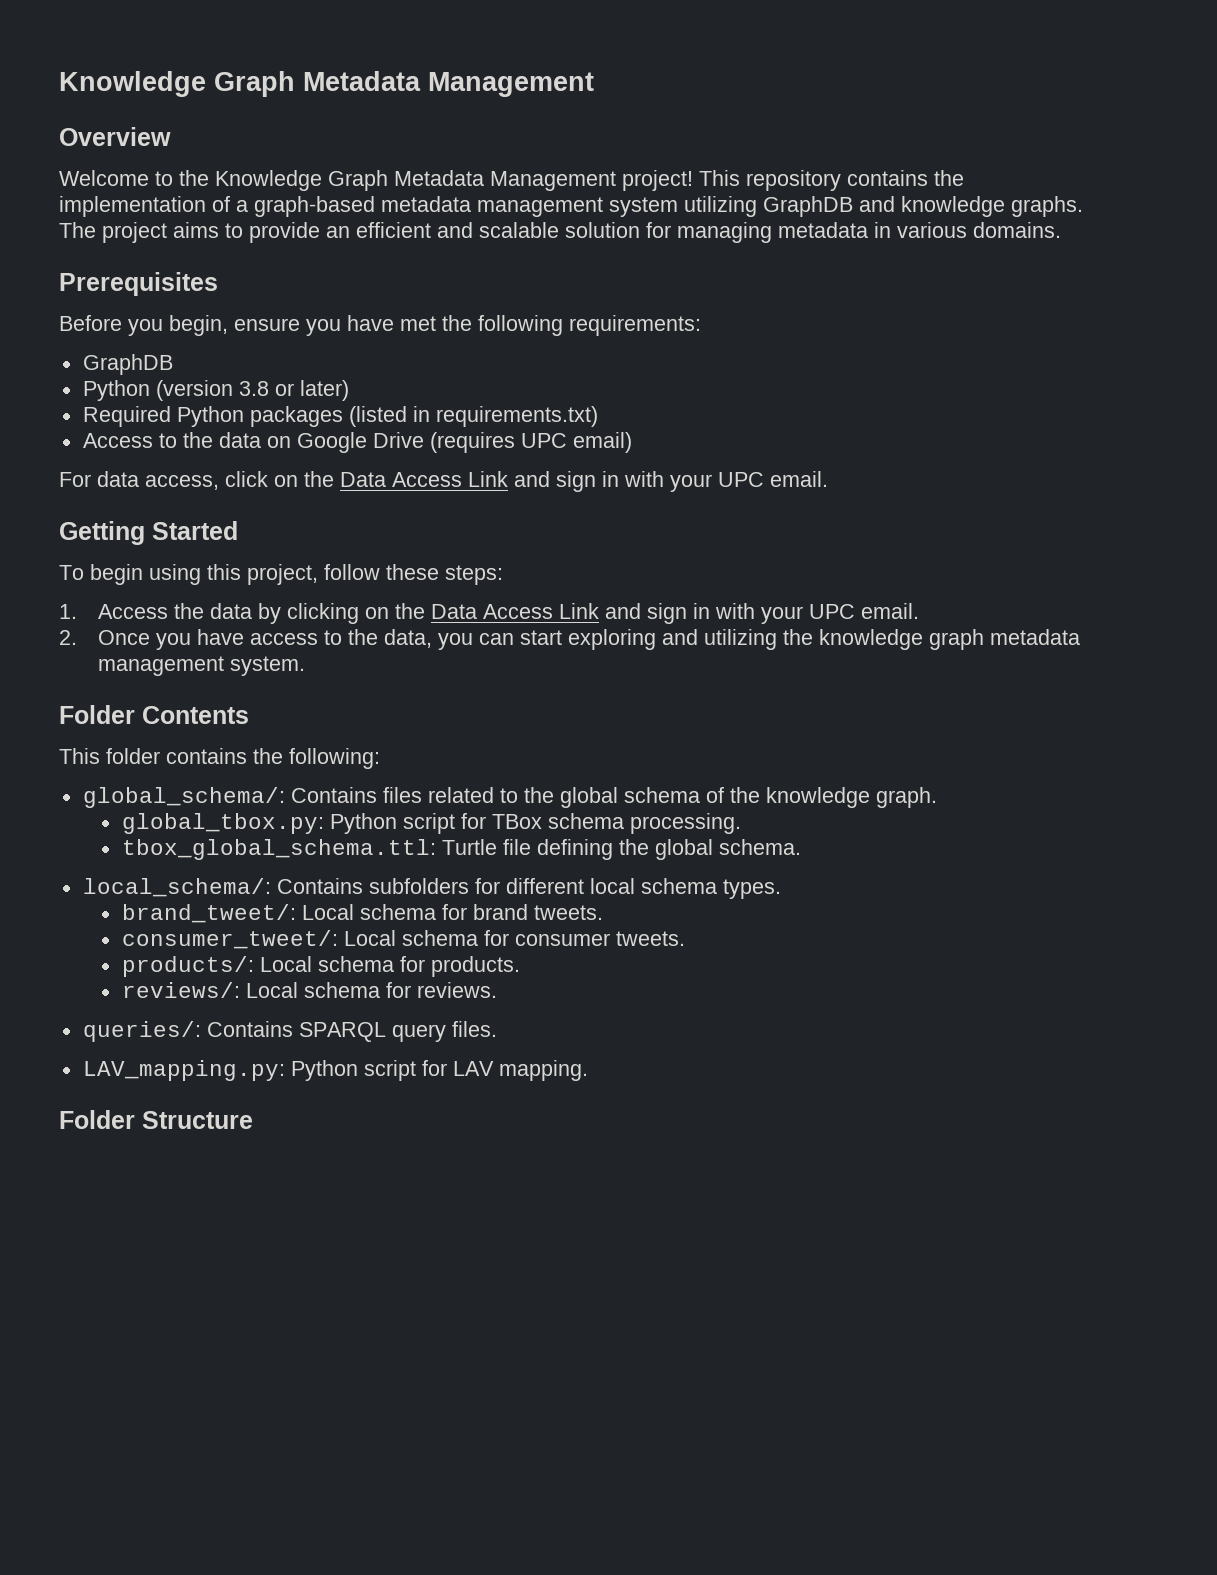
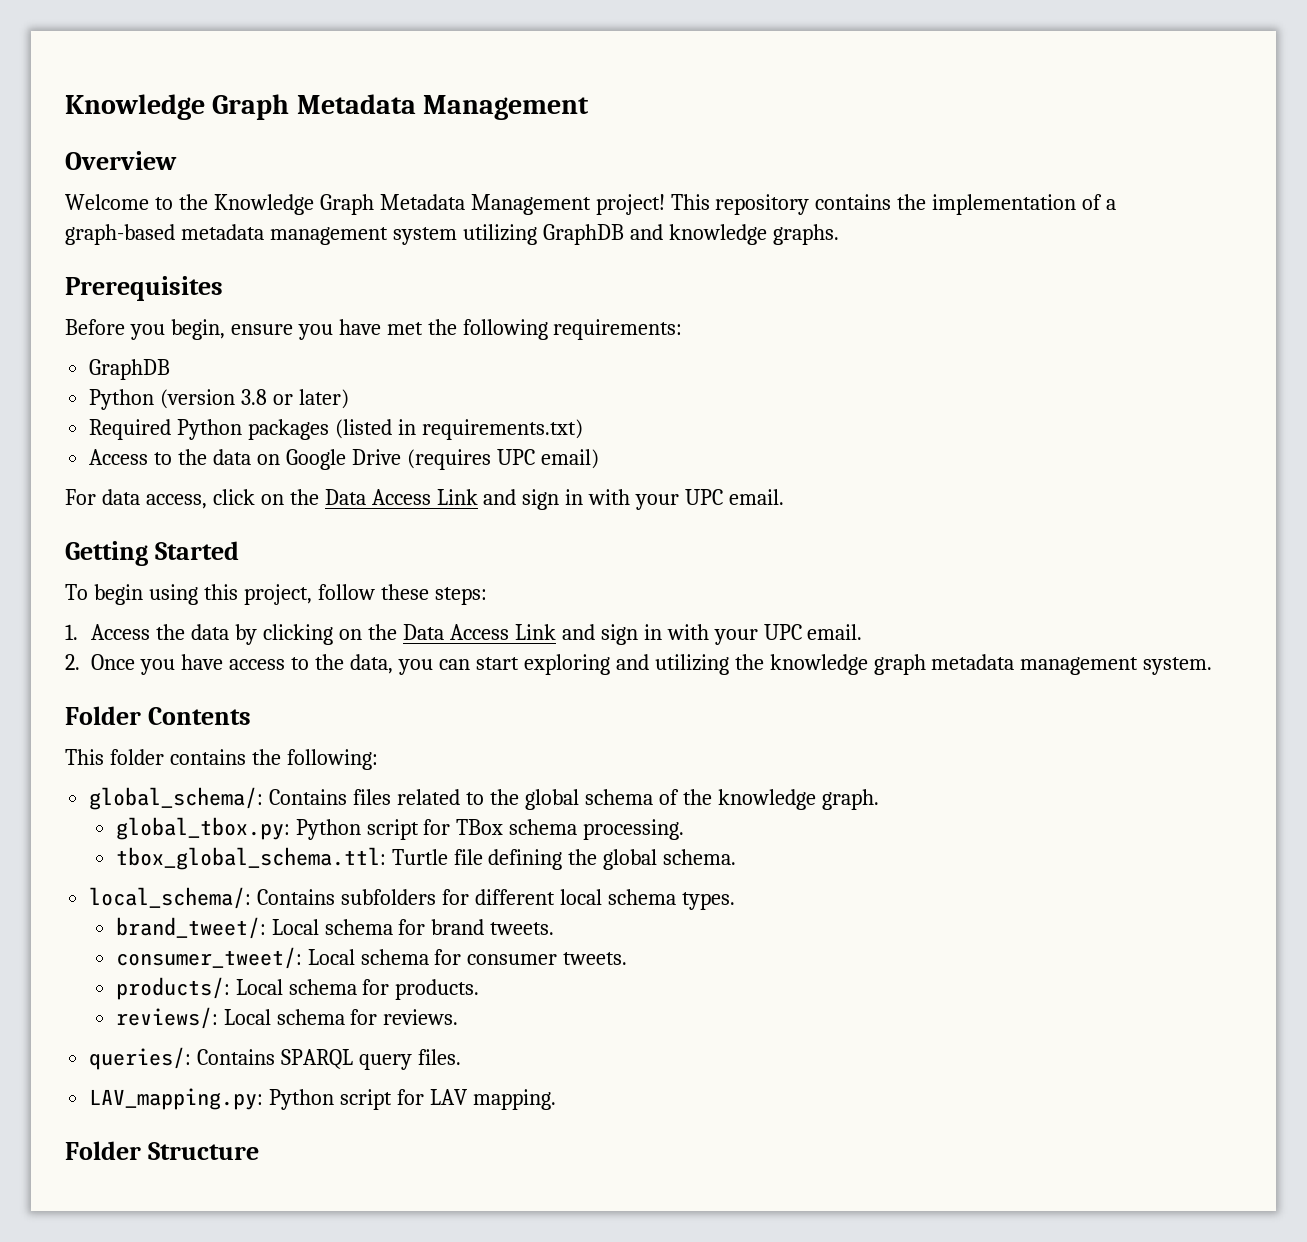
[59,222,1061,243] The project aims to provide an efficient and scalable solution for managing metadata in various domains. -> (839, 234) none

